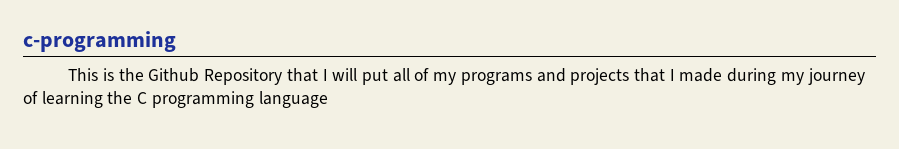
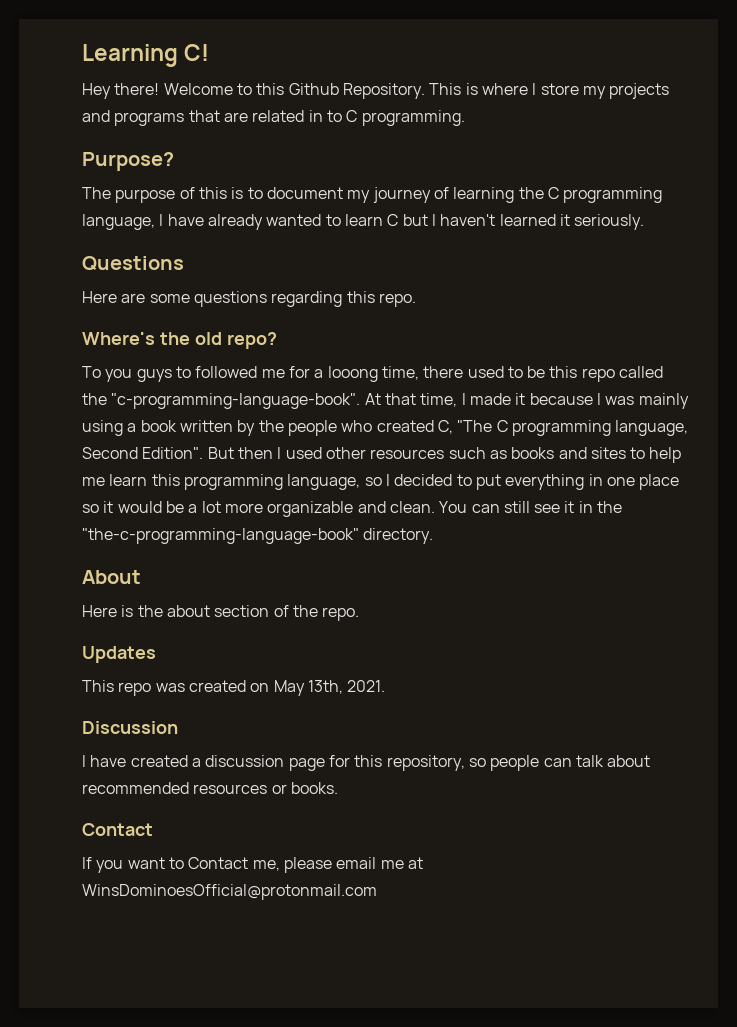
[23,31,176,52] [68,68,777,85] c-programming // This is the Github Repository that I will put all of my programs and projects that I made during -> [82,44,210,67] [82,83,670,99] [82,110,465,126] [82,152,174,171] [82,187,343,203] Learning C! // Hey there! Welcome to this Github Repository. This is where I store my projects and programs that are related in to C programming. // Purpose? // The purpose of this is to document
[258,91,328,108] language -> [82,214,645,230] [82,256,184,271] [82,291,416,307] [82,332,277,349] [82,366,664,382] [82,393,689,409] [82,420,689,436] [82,447,682,463] [82,474,680,490] [82,501,623,517] [82,528,434,544] [82,570,141,584] [82,605,360,621] [82,646,156,663] [82,680,386,696] [82,721,178,734] [82,755,651,771] [82,782,338,794] [82,823,153,836] [82,857,423,873] [82,884,377,900] language, I have already wanted to learn C but I haven't learned it seriously. // Questions // Here are some questions regarding this repo. // Where's the old repo? // To you guys to followed me for a looong time, there used to be this repo called the "c-programming-language-book". At that time, I made it because I was mainly using a book written by the people who created C, "The C programming language, Second Edition". But then I used other resources such as books and sites to help me learn this programming language, so I decided to put everything in one place so it would be a lot more organizable and clean. You can still see it in the "the-c-programming-language-book" directory. // About // Here is the about section of the repo. // Updates // This repo was created on May 13th, 2021. // Discussion // I have created a discussion page for this repository, so people can talk about recommended resources or books. // Contact // If you want to Contact me, please email me at WinsDominoesOfficial@protonmail.com

